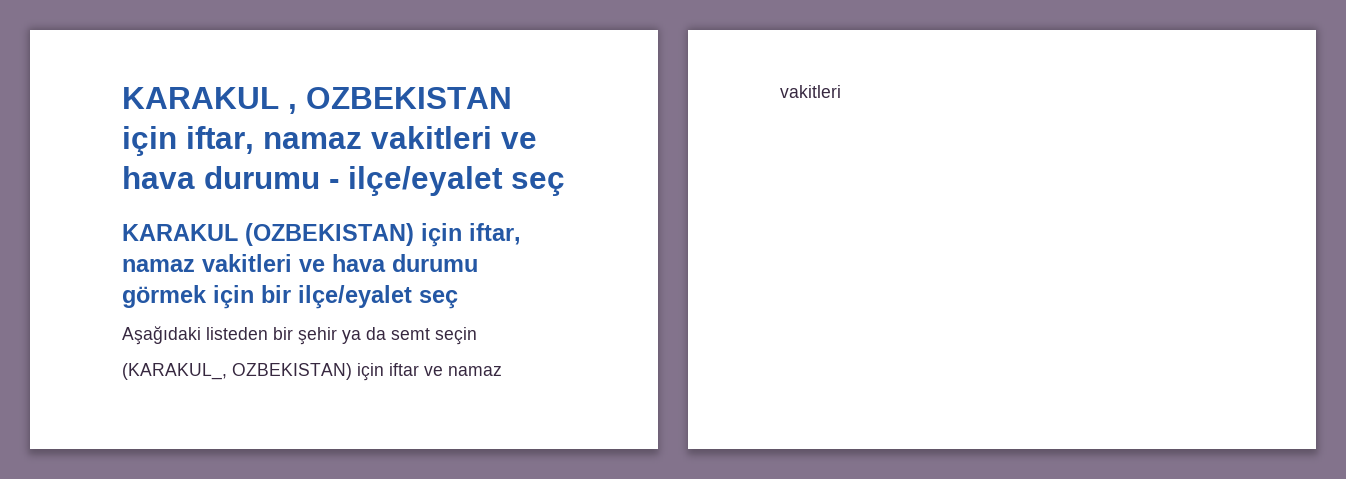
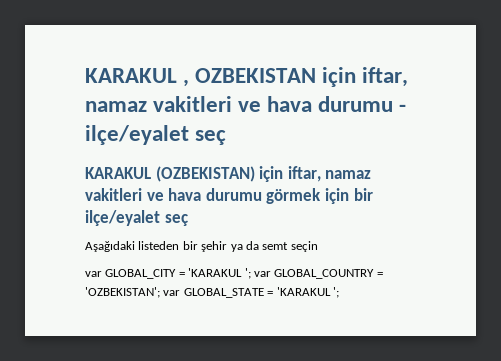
[122,363,502,381] [780,85,841,98] (KARAKUL_, OZBEKISTAN) için iftar ve namaz vakitleri -> [85,268,383,279] [85,287,339,298] var GLOBAL_CITY = 'KARAKUL '; var GLOBAL_COUNTRY = 'OZBEKISTAN'; var GLOBAL_STATE = 'KARAKUL ';

